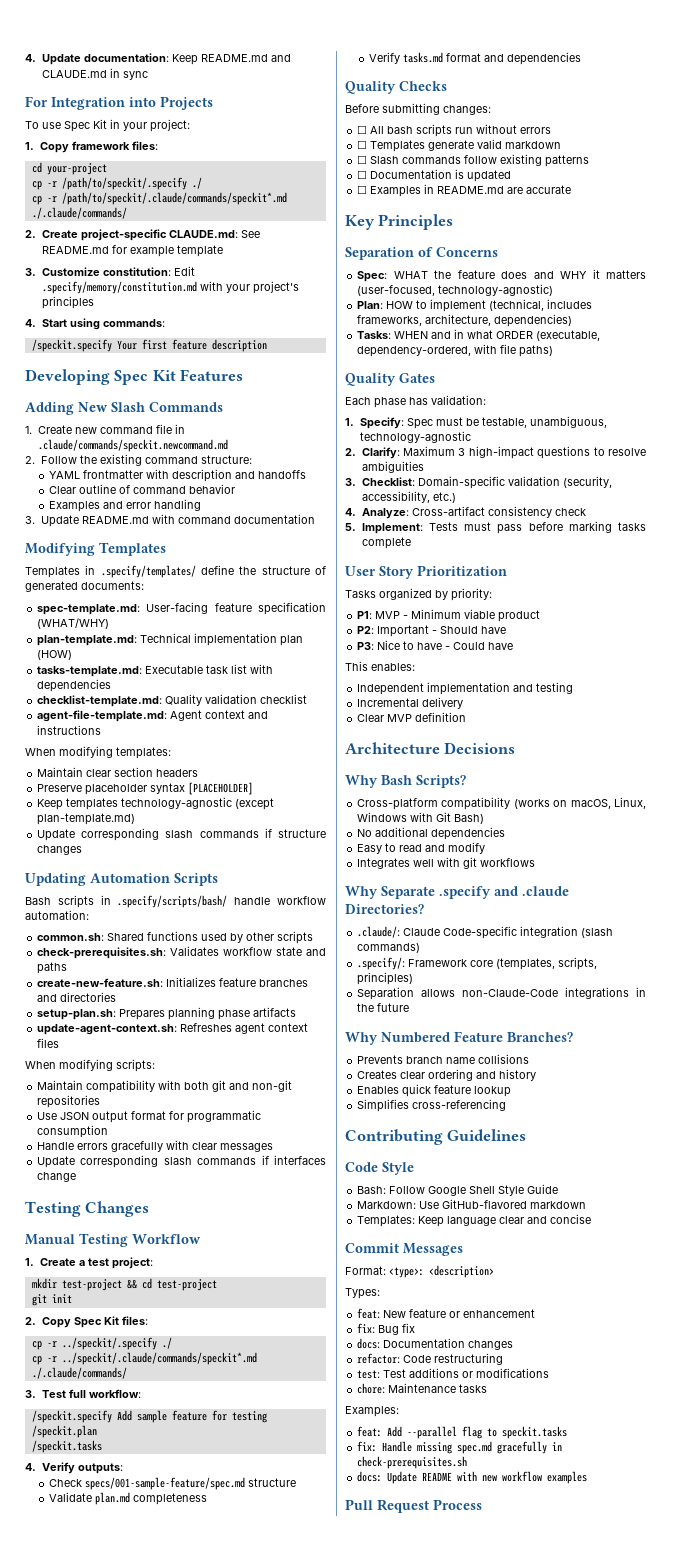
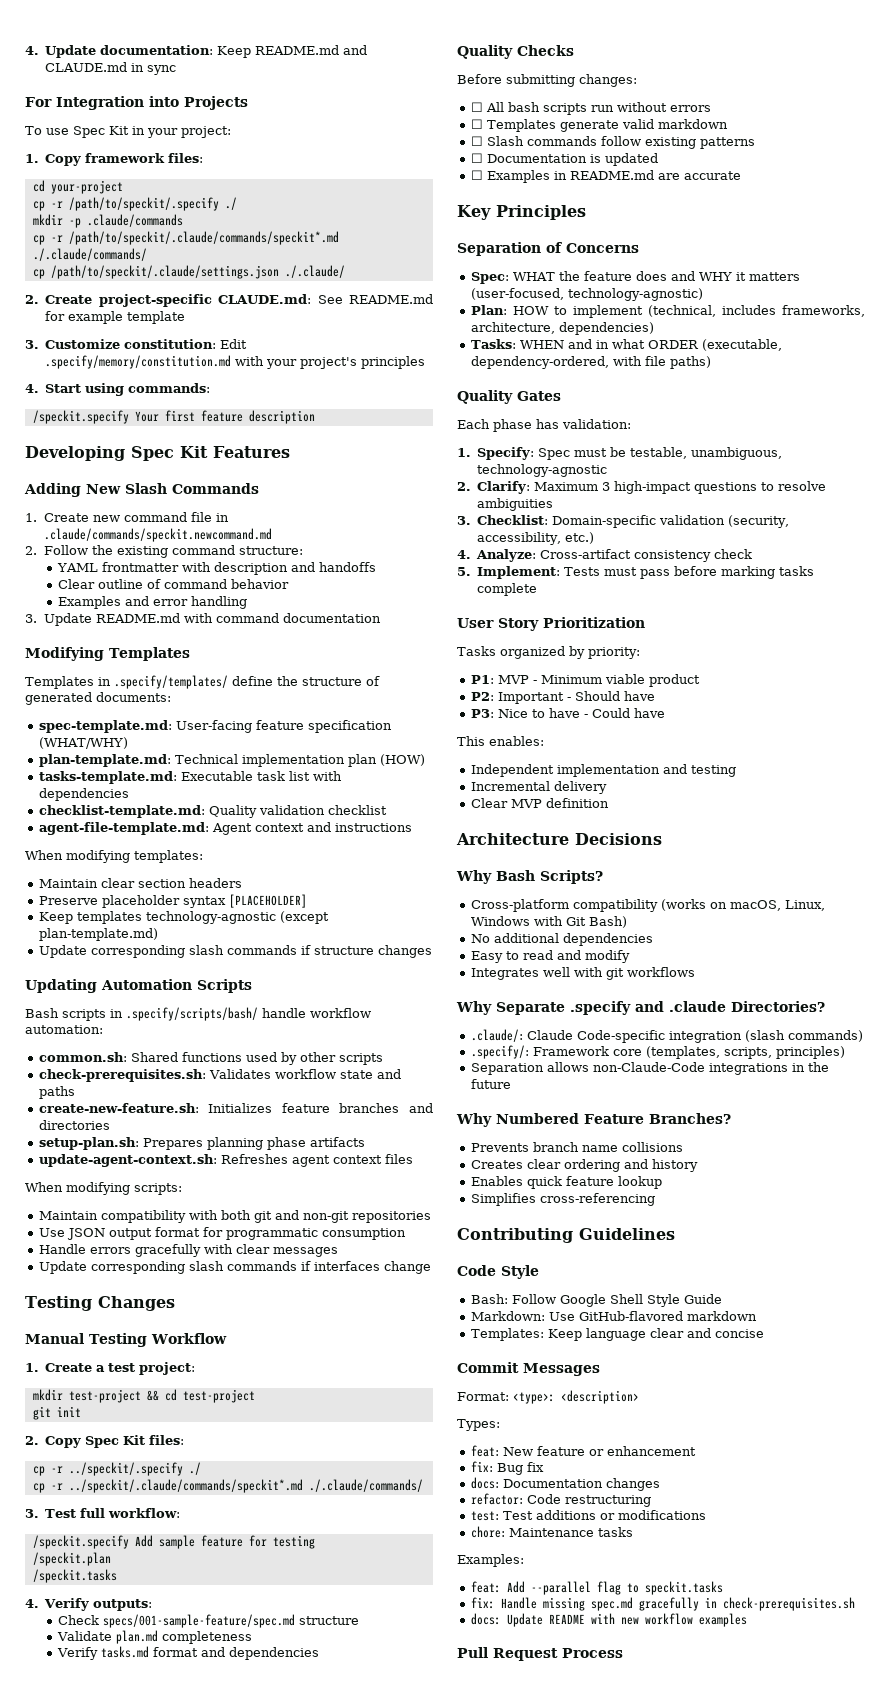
(202, 183) none -> [32,214,183,228] // mkdir -p .claude/commands
(127, 213) none -> [32,265,345,279] // cp /path/to/speckit/.claude/settings.json ./.claude/

